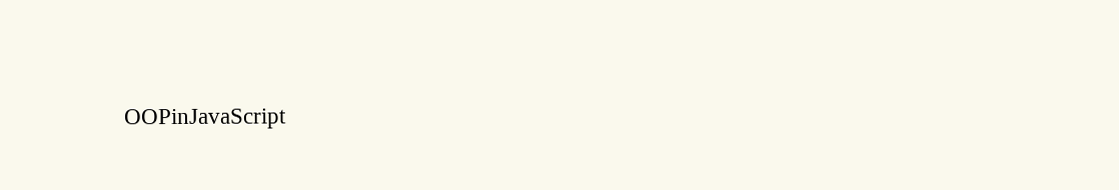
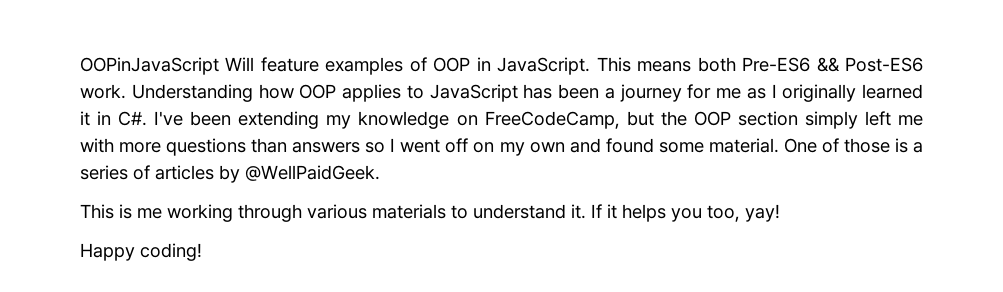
(287, 119) none -> [225,57,923,75] [80,84,923,102] [80,111,923,129] [80,138,923,156] [80,165,380,183] [80,204,780,222] [80,243,202,261] Will feature examples of OOP in JavaScript. This means both Pre-ES6 && Post-ES6 work. Understanding how OOP applies to JavaScript has been a journey for me as I originally learned it in C#. I've been extending my knowledge on FreeCodeCamp, but the OOP section simply left me with more questions than answers so I went off on my own and found some material. One of those is a series of articles by @WellPaidGeek. // This is me working through various materials to understand it. If it helps you too, yay! // Happy coding!

